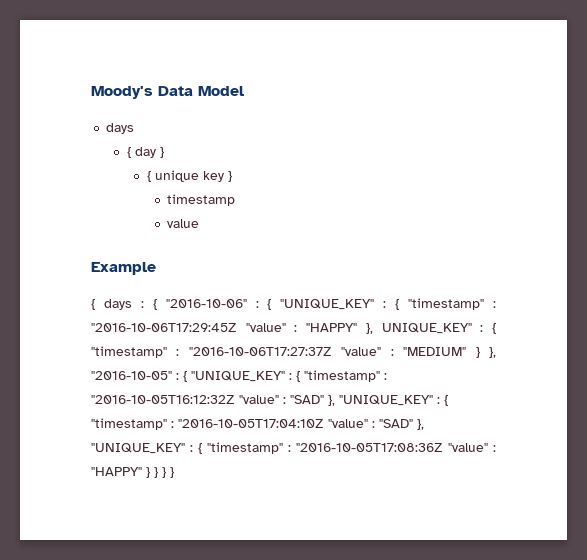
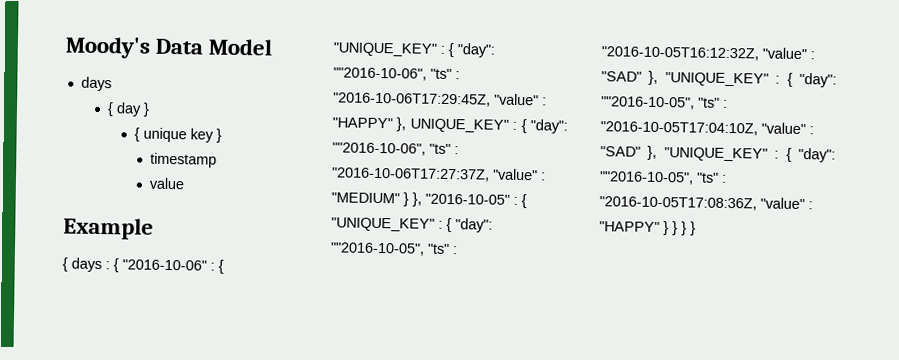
[408,298,497,310] [91,323,237,332] "timestamp" : "2016-10-06T17:29:45Z -> [457,43,495,58] [333,67,460,81] [333,92,491,107] "day": ""2016-10-06", "ts" : "2016-10-06T17:29:45Z,
[91,346,332,358] "timestamp" : "2016-10-06T17:27:37Z -> [530,119,568,134] [332,142,459,156] [331,167,490,182] "day": ""2016-10-06", "ts" : "2016-10-06T17:27:37Z,
[304,370,387,382] [91,395,448,406] [91,418,424,430] [91,442,443,454] "timestamp" : "2016-10-05T16:12:32Z "value" : "SAD" }, "UNIQUE_KEY" : { "timestamp" : "2016-10-05T17:04:10Z "value" : "SAD" }, "UNIQUE_KEY" : { "timestamp" : "2016-10-05T17:08:36Z -> [455,218,493,233] [330,242,458,256] [601,46,815,61] [601,70,837,88] [601,96,728,110] [600,121,814,136] [600,145,836,163] [599,171,727,185] [599,196,757,211] "day": ""2016-10-05", "ts" : "2016-10-05T16:12:32Z, "value" : "SAD" }, "UNIQUE_KEY" : { "day": ""2016-10-05", "ts" : "2016-10-05T17:04:10Z, "value" : "SAD" }, "UNIQUE_KEY" : { "day": ""2016-10-05", "ts" : "2016-10-05T17:08:36Z,

